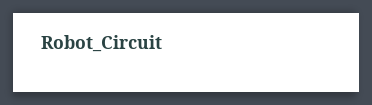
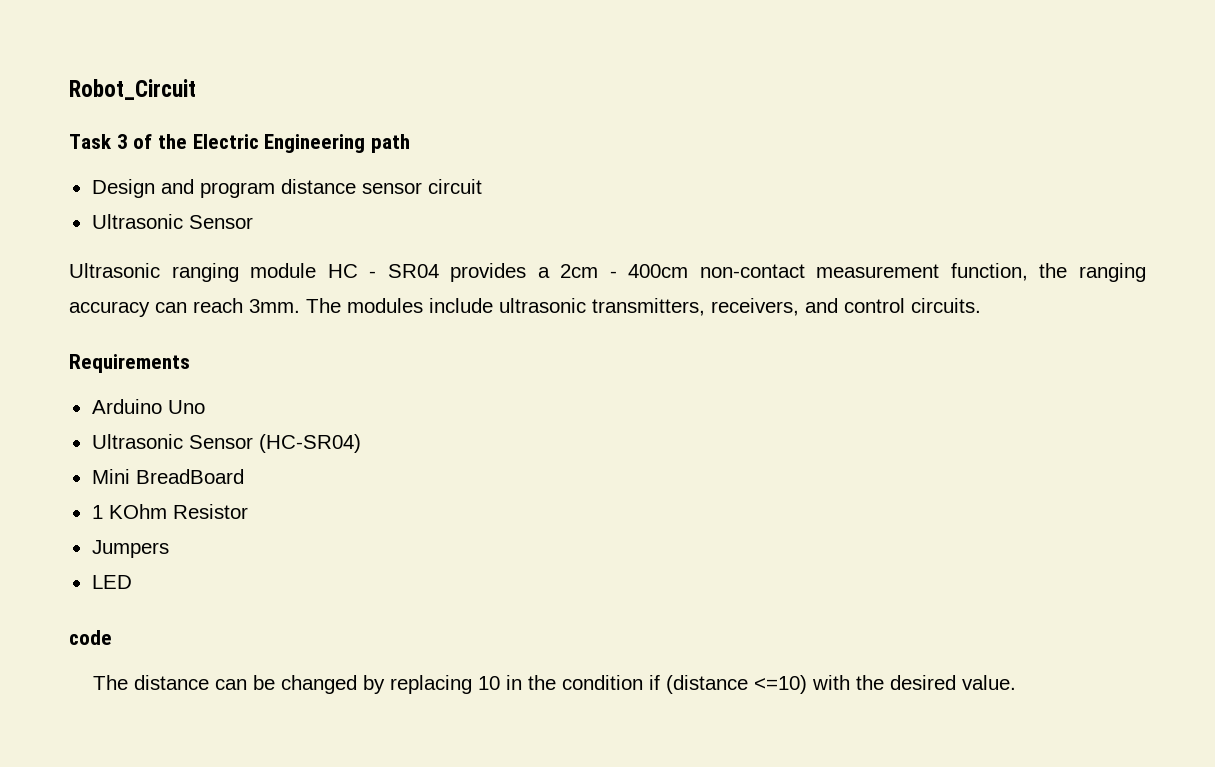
(162, 43) none -> [69,134,411,153] [91,179,482,198] [91,214,253,229] [69,263,1146,282] [69,298,981,317] [69,354,190,373] [91,399,205,414] [91,434,361,453] [91,469,244,484] [91,504,248,519] [91,540,169,558] [91,575,132,589] [69,630,112,645] [93,675,1017,694] // Task 3 of the Electric Engineering path // Design and program distance sensor circuit // Ultrasonic Sensor // Ultrasonic ranging module HC - SR04 provides a 2cm - 400cm non-contact measurement function, the ranging accuracy can reach 3mm. The modules include ultrasonic transmitters, receivers, and control circuits. // Requirements // Arduino Uno // Ultrasonic Sensor (HC-SR04) // Mini BreadBoard // 1 KOhm Resistor // Jumpers // LED // code // The distance can be changed by replacing 10 in the condition if (distance <=10) with the desired value.

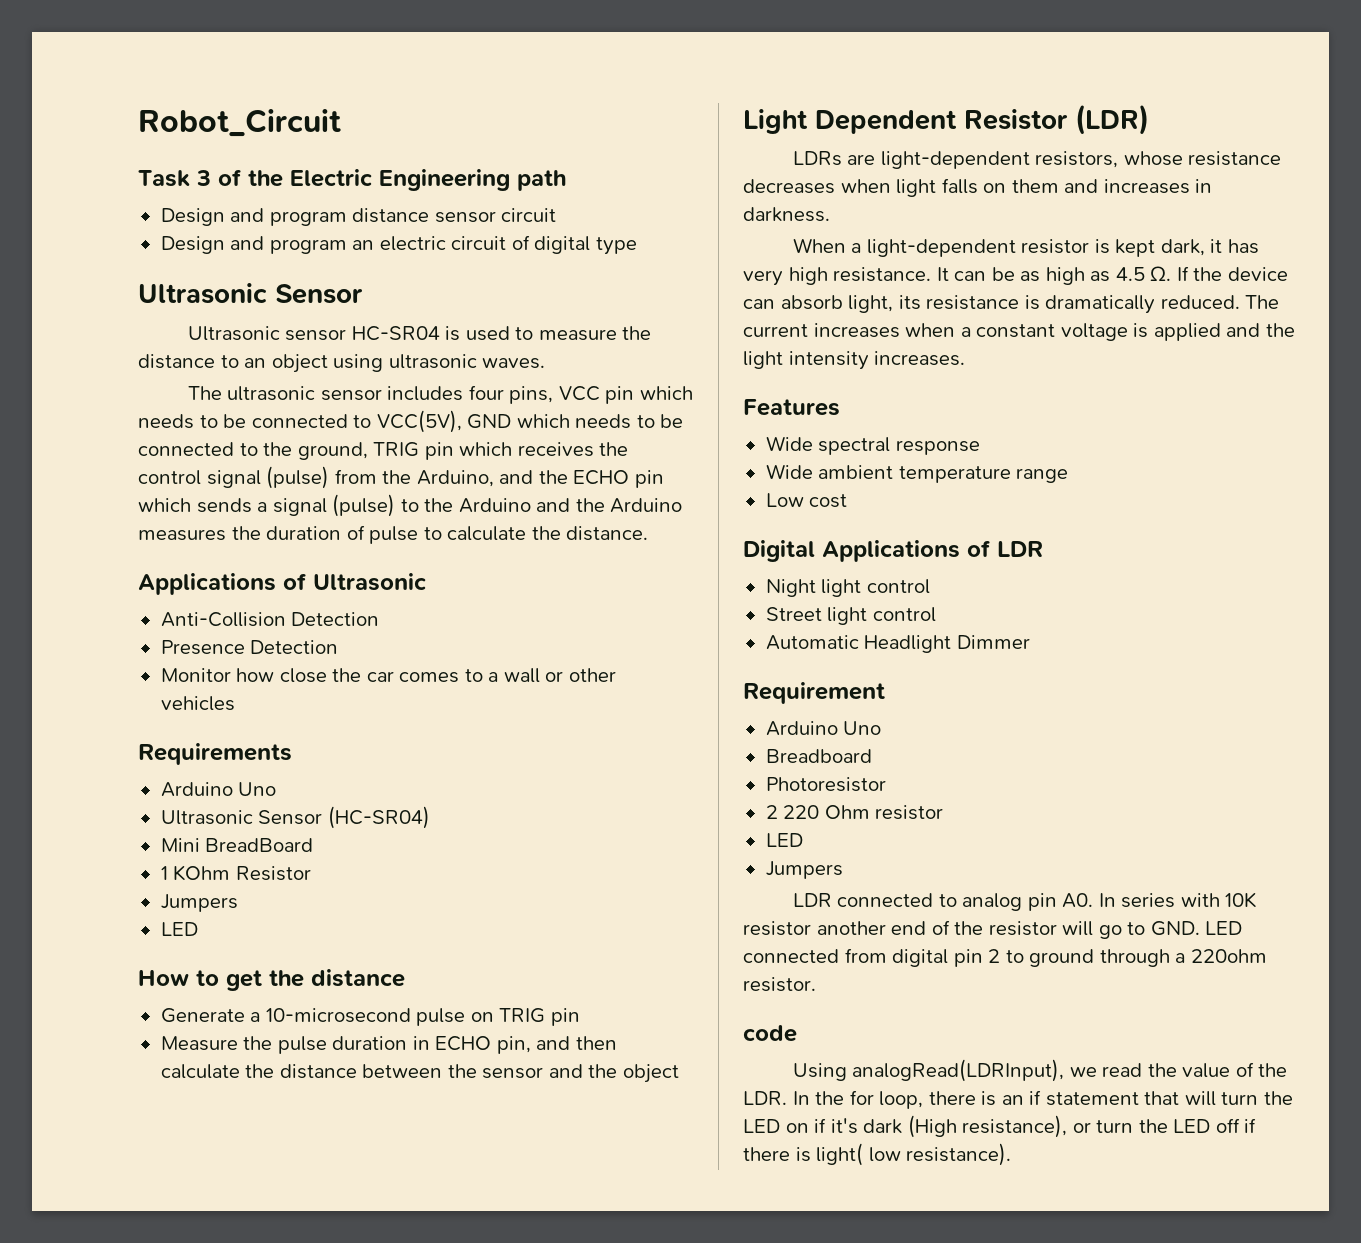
[91,214,253,229] [69,263,1146,282] [69,298,981,317] Ultrasonic Sensor // Ultrasonic ranging module HC - SR04 provides a 2cm - 400cm non-contact measurement function, the ranging accuracy can reach 3mm. The modules include ultrasonic transmitters, receivers, and control circuits. -> [160,235,637,255] [138,283,363,304] [187,326,652,341] [138,354,546,373] [187,385,693,404] [138,410,684,433] [138,442,629,460] [138,466,664,489] [138,494,683,517] [138,525,649,544] [138,573,427,595] [160,612,380,627] [160,640,339,655] [160,668,616,683] [160,696,235,711] Design and program an electric circuit of digital type // Ultrasonic Sensor // Ultrasonic sensor HC-SR04 is used to measure the distance to an object using ultrasonic waves. // The ultrasonic sensor includes four pins, VCC pin which needs to be connected to VCC(5V), GND which needs to be connected to the ground, TRIG pin which receives the control signal (pulse) from the Arduino, and the ECHO pin which sends a signal (pulse) to the Arduino and the Arduino measures the duration of pulse to calculate the distance. // Applications of Ultrasonic // Anti-Collision Detection // Presence Detection // Monitor how close the car comes to a wall or other vehicles
[69,630,112,645] [93,675,1017,694] code // The distance can be changed by replacing 10 in the condition if (distance <=10) with the desired value. -> [138,969,405,991] [160,1008,580,1026] [160,1036,617,1054] [160,1064,679,1083] [743,104,1149,135] [792,151,1282,169] [743,178,1213,197] [743,207,830,222] [792,238,1259,257] [743,266,1288,286] [743,295,1280,314] [743,323,1295,341] [743,351,966,370] [743,399,840,416] [765,436,980,455] [765,464,1069,483] [765,493,848,508] [743,540,1043,562] [765,579,930,597] [765,607,936,625] [765,635,1030,653] [743,682,885,704] [765,721,882,736] [765,749,872,763] [765,777,886,792] [765,805,944,820] [765,833,803,847] [765,861,843,879] [792,892,1257,911] [743,920,1243,939] [743,948,1267,967] [743,977,816,992] [743,1025,797,1042] [792,1059,1288,1082] [743,1090,1293,1109] [743,1115,1257,1138] [743,1143,1012,1166] How to get the distance // Generate a 10-microsecond pulse on TRIG pin // Measure the pulse duration in ECHO pin, and then calculate the distance between the sensor and the object // Light Dependent Resistor (LDR) // LDRs are light-dependent resistors, whose resistance decreases when light falls on them and increases in darkness. // When a light-dependent resistor is kept dark, it has very high resistance. It can be as high as 4.5 Ω. If the device can absorb light, its resistance is dramatically reduced. The current increases when a constant voltage is applied and the light intensity increases. // Features // Wide spectral response // Wide ambient temperature range // Low cost // Digital Applications of LDR // Night light control // Street light control // Automatic Headlight Dimmer // Requirement // Arduino Uno // Breadboard // Photoresistor // 2 220 Ohm resistor // LED // Jumpers // LDR connected to analog pin A0. In series with 10K resistor another end of the resistor will go to GND. LED connected from digital pin 2 to ground through a 220ohm resistor. // code // Using analogRead(LDRInput), we read the value of the LDR. In the for loop, there is an if statement that will turn the LED on if it's dark (High resistance), or turn the LED off if there is light( low resistance).

